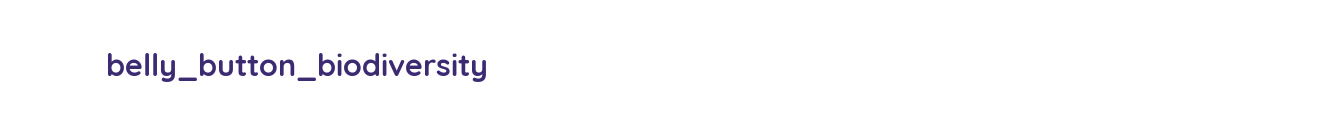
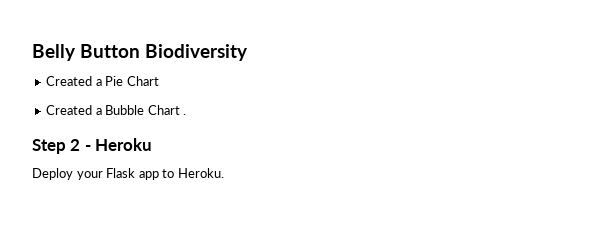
[106,53,488,82] belly_button_biodiversity -> [32,44,248,61] [46,76,159,86] [46,105,187,115] [32,138,153,154] [32,168,224,180] Belly Button Biodiversity // Created a Pie Chart // Created a Bubble Chart . // Step 2 - Heroku // Deploy your Flask app to Heroku.

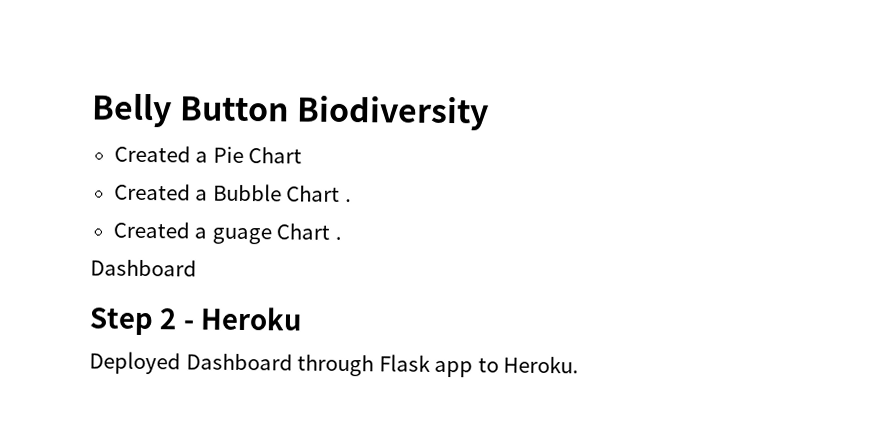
(187, 114) none -> [112,221,342,245] [90,259,197,277] // Created a guage Chart . // Dashboard
[32,168,103,180] Deploy your -> [89,351,375,377] Deployed Dashboard through

